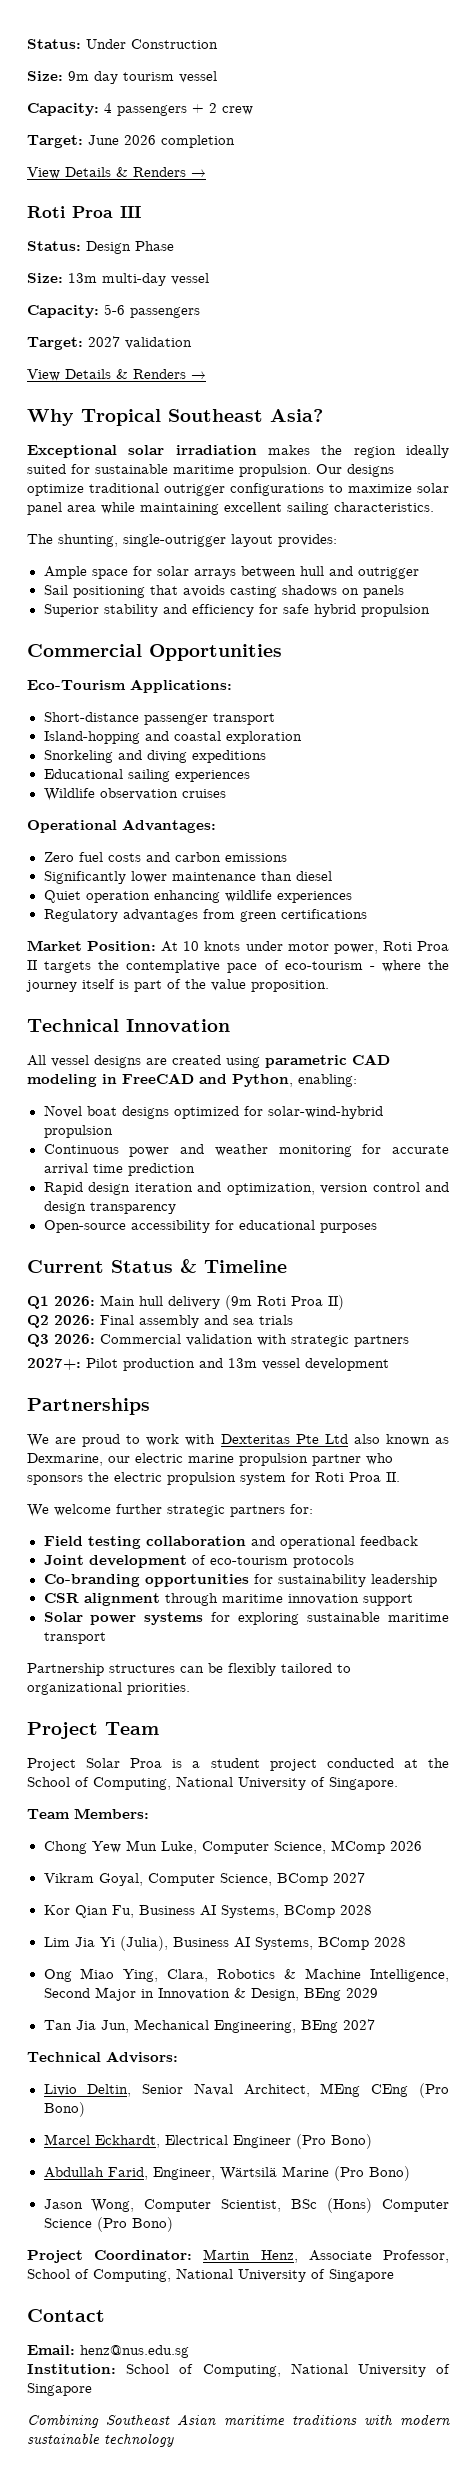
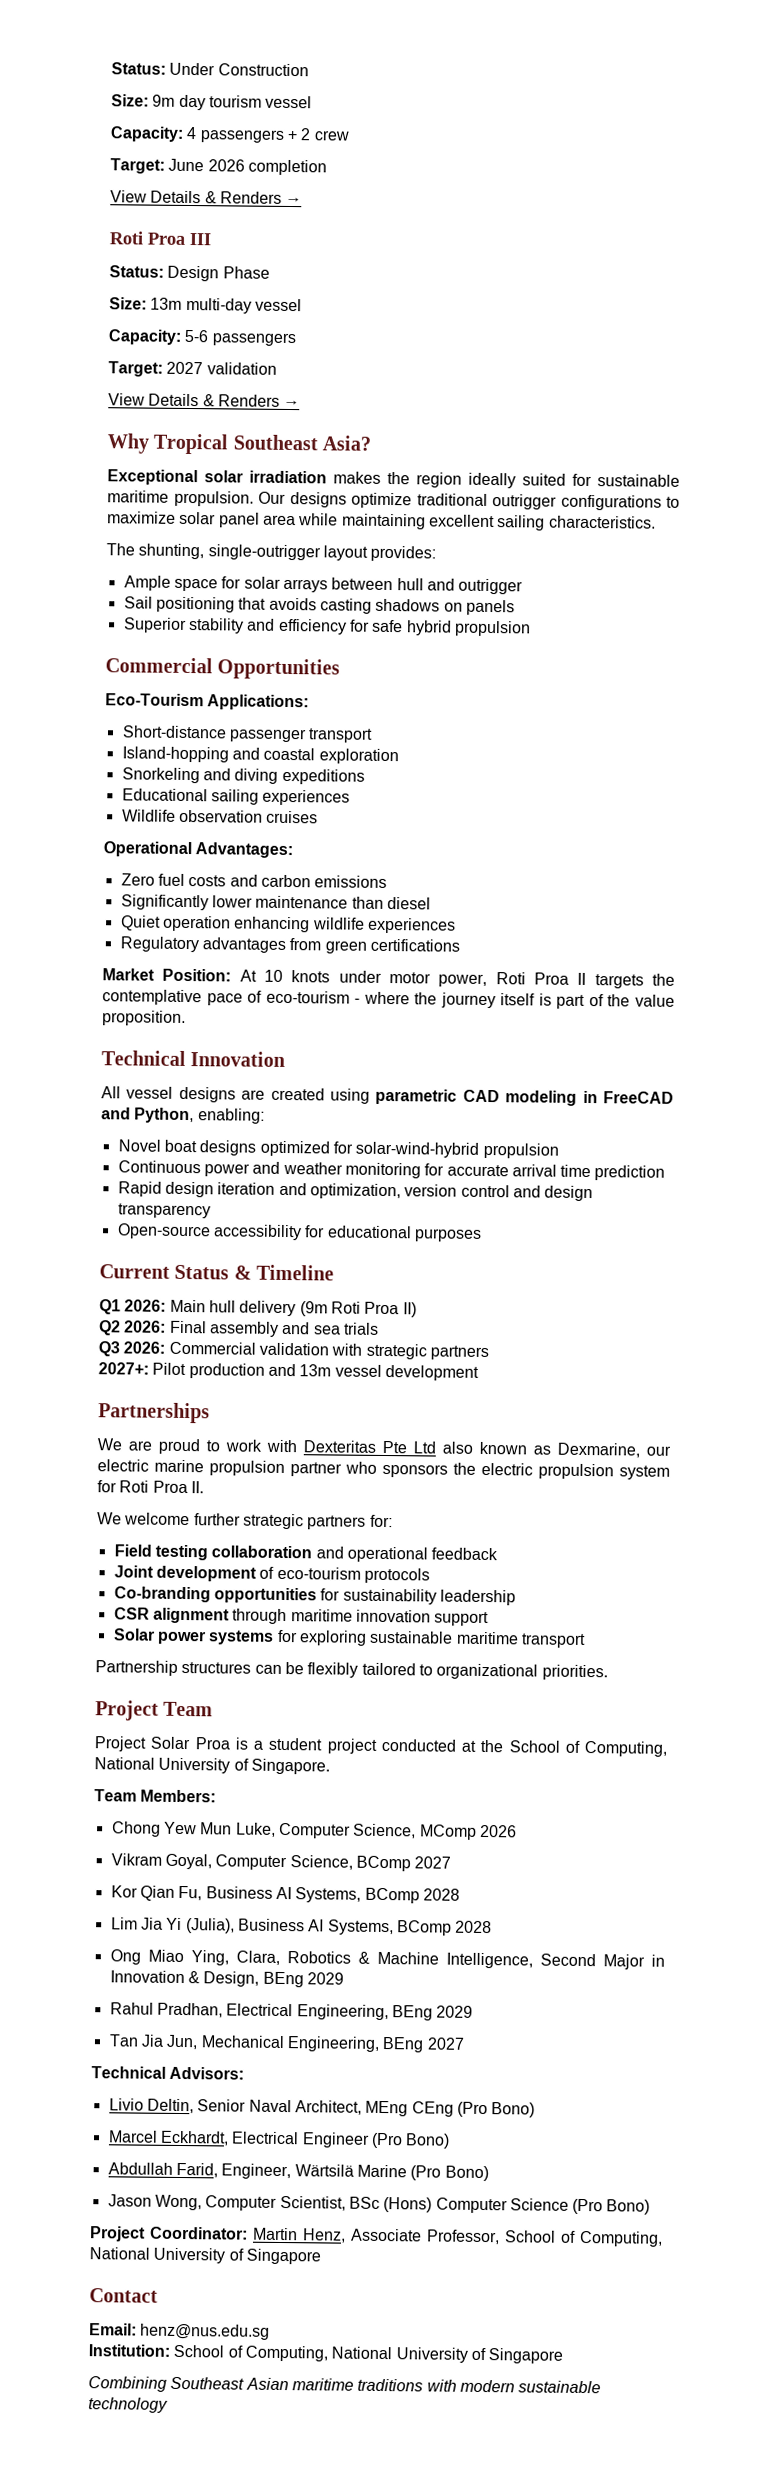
(378, 1993) none -> [109,2002,474,2021] // Rahul Pradhan, Electrical Engineering, BEng 2029

